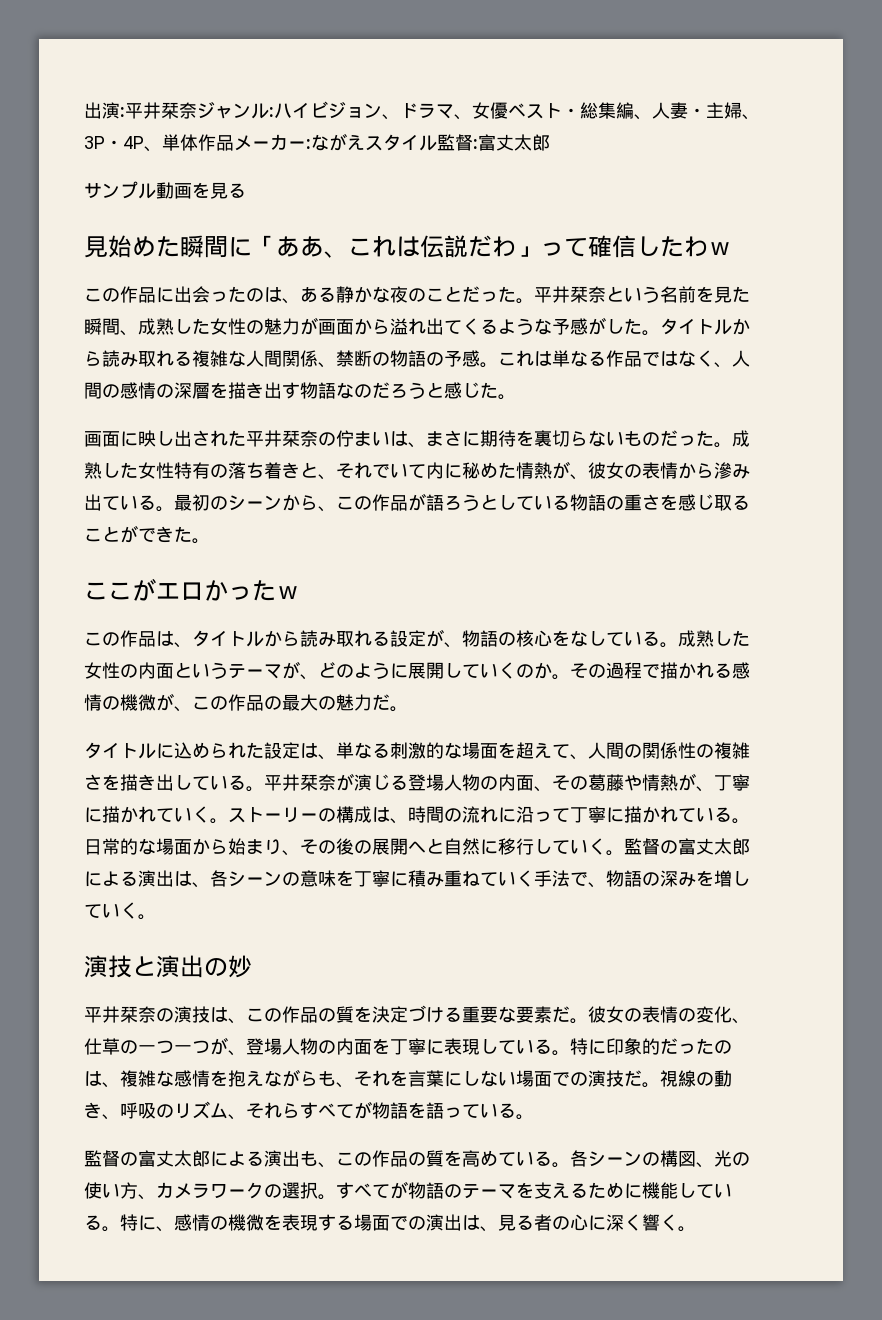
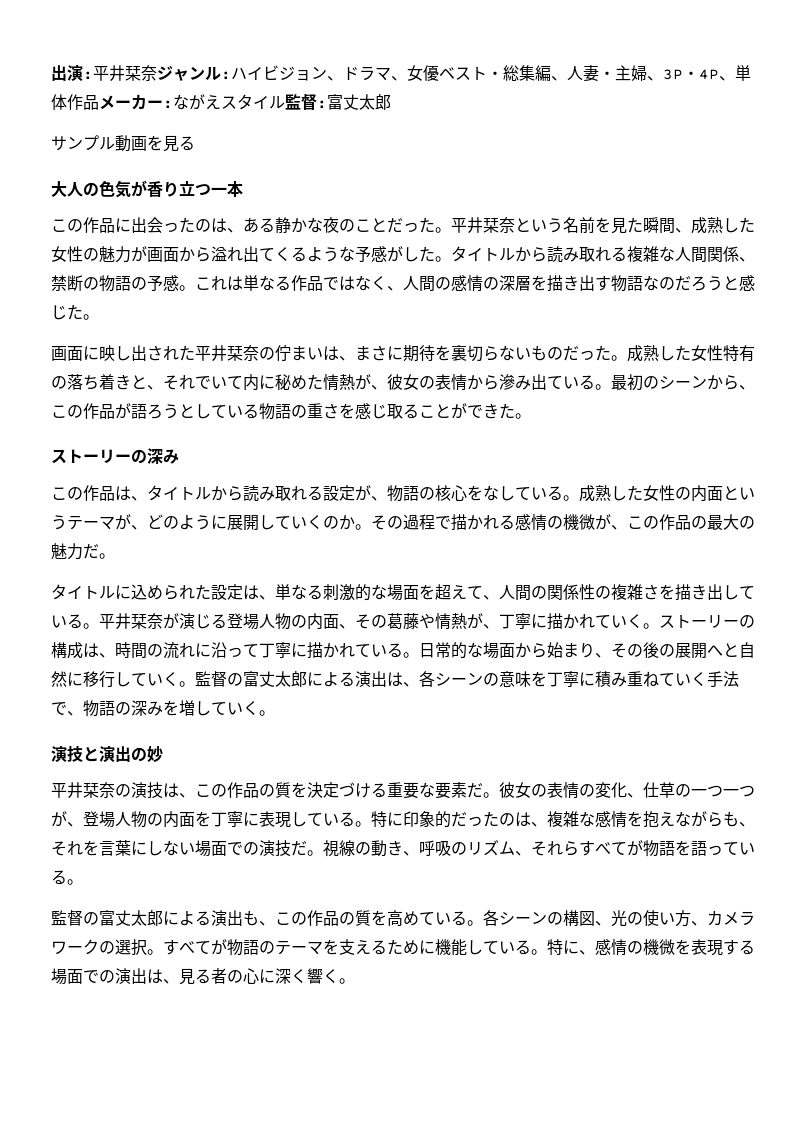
[84,235,732,258] 見始めた瞬間に「ああ、これは伝説だわ」って確信したわｗ -> [51,180,243,198] 大人の色気が香り立つ一本
[84,578,300,601] ここがエロかったｗ -> [51,448,179,464] ストーリーの深み

